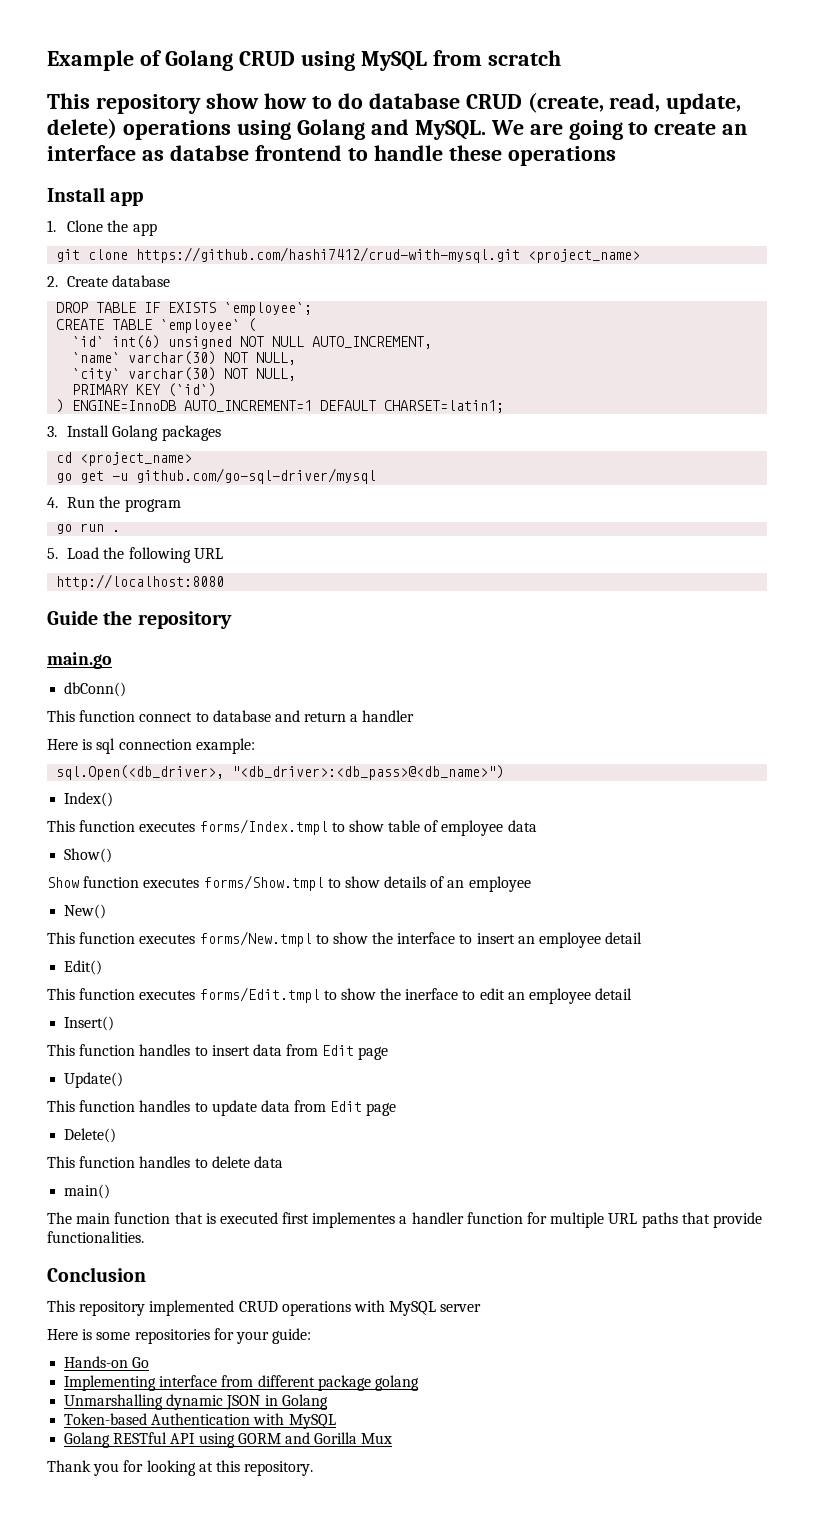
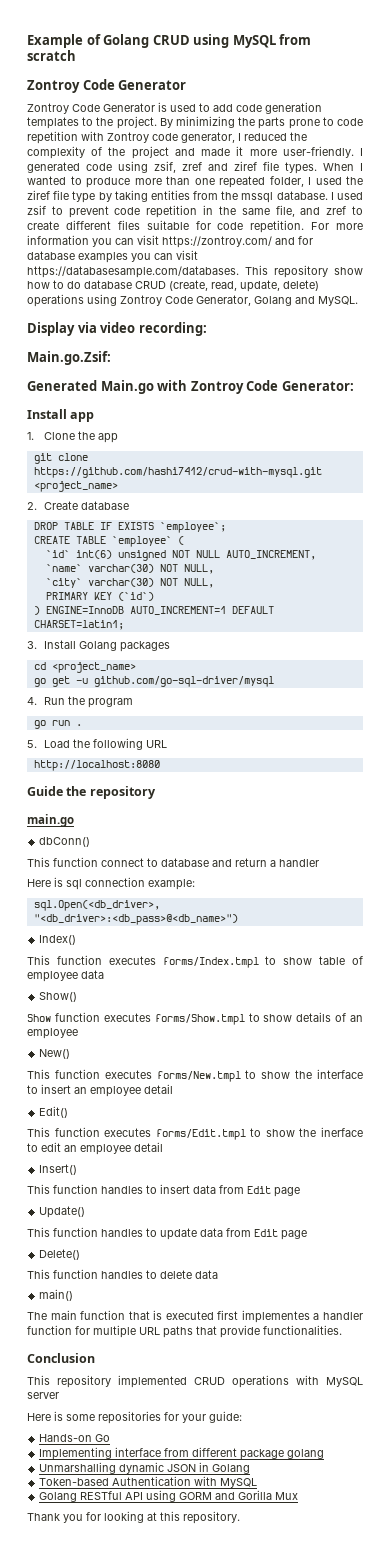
(561, 58) none -> [27,79,187,93] [27,102,322,114] [27,116,363,129] [27,131,307,144] [27,146,364,159] [27,161,363,174] [27,176,363,188] [27,190,364,203] [27,205,363,218] [27,220,363,233] [27,235,313,248] [27,250,198,263] [27,266,239,278] Zontroy Code Generator // Zontroy Code Generator is used to add code generation templates to the project. By minimizing the parts prone to code repetition with Zontroy code generator, I reduced the complexity of the project and made it more user-friendly. I generated code using zsif, zref and ziref file types. When I wanted to produce more than one repeated folder, I used the ziref file type by taking entities from the mssql database. I used zsif to prevent code repetition in the same file, and zref to create different files suitable for code repetition. For more information you can visit https://zontroy.com/ and for database examples you can visit https://databasesample.com/databases.
(291, 130) none -> [120,295,251,306] Zontroy Code Generator,
[490,120,748,140] [47,145,616,166] We are going to create an interface as databse frontend to handle these operations -> [27,322,207,336] [27,351,111,365] [27,380,354,394] // Display via video recording: // Main.go.Zsif: // Generated Main.go with Zontroy Code Generator:

